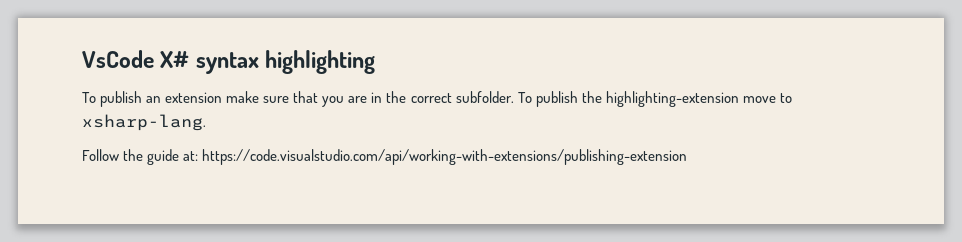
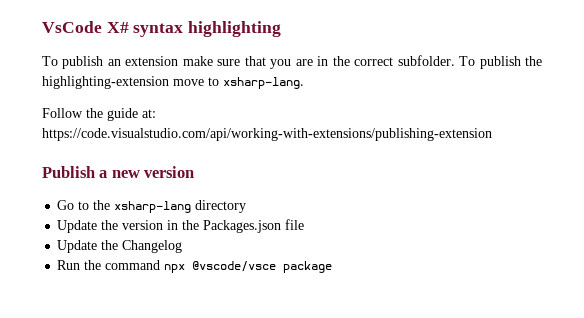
(688, 157) none -> [42,166,195,178] [57,200,247,213] [57,219,305,233] [57,240,183,253] [57,260,333,273] // Publish a new version // Go to the xsharp-lang directory // Update the version in the Packages.json file // Update the Changelog // Run the command npx @vscode/vsce package

